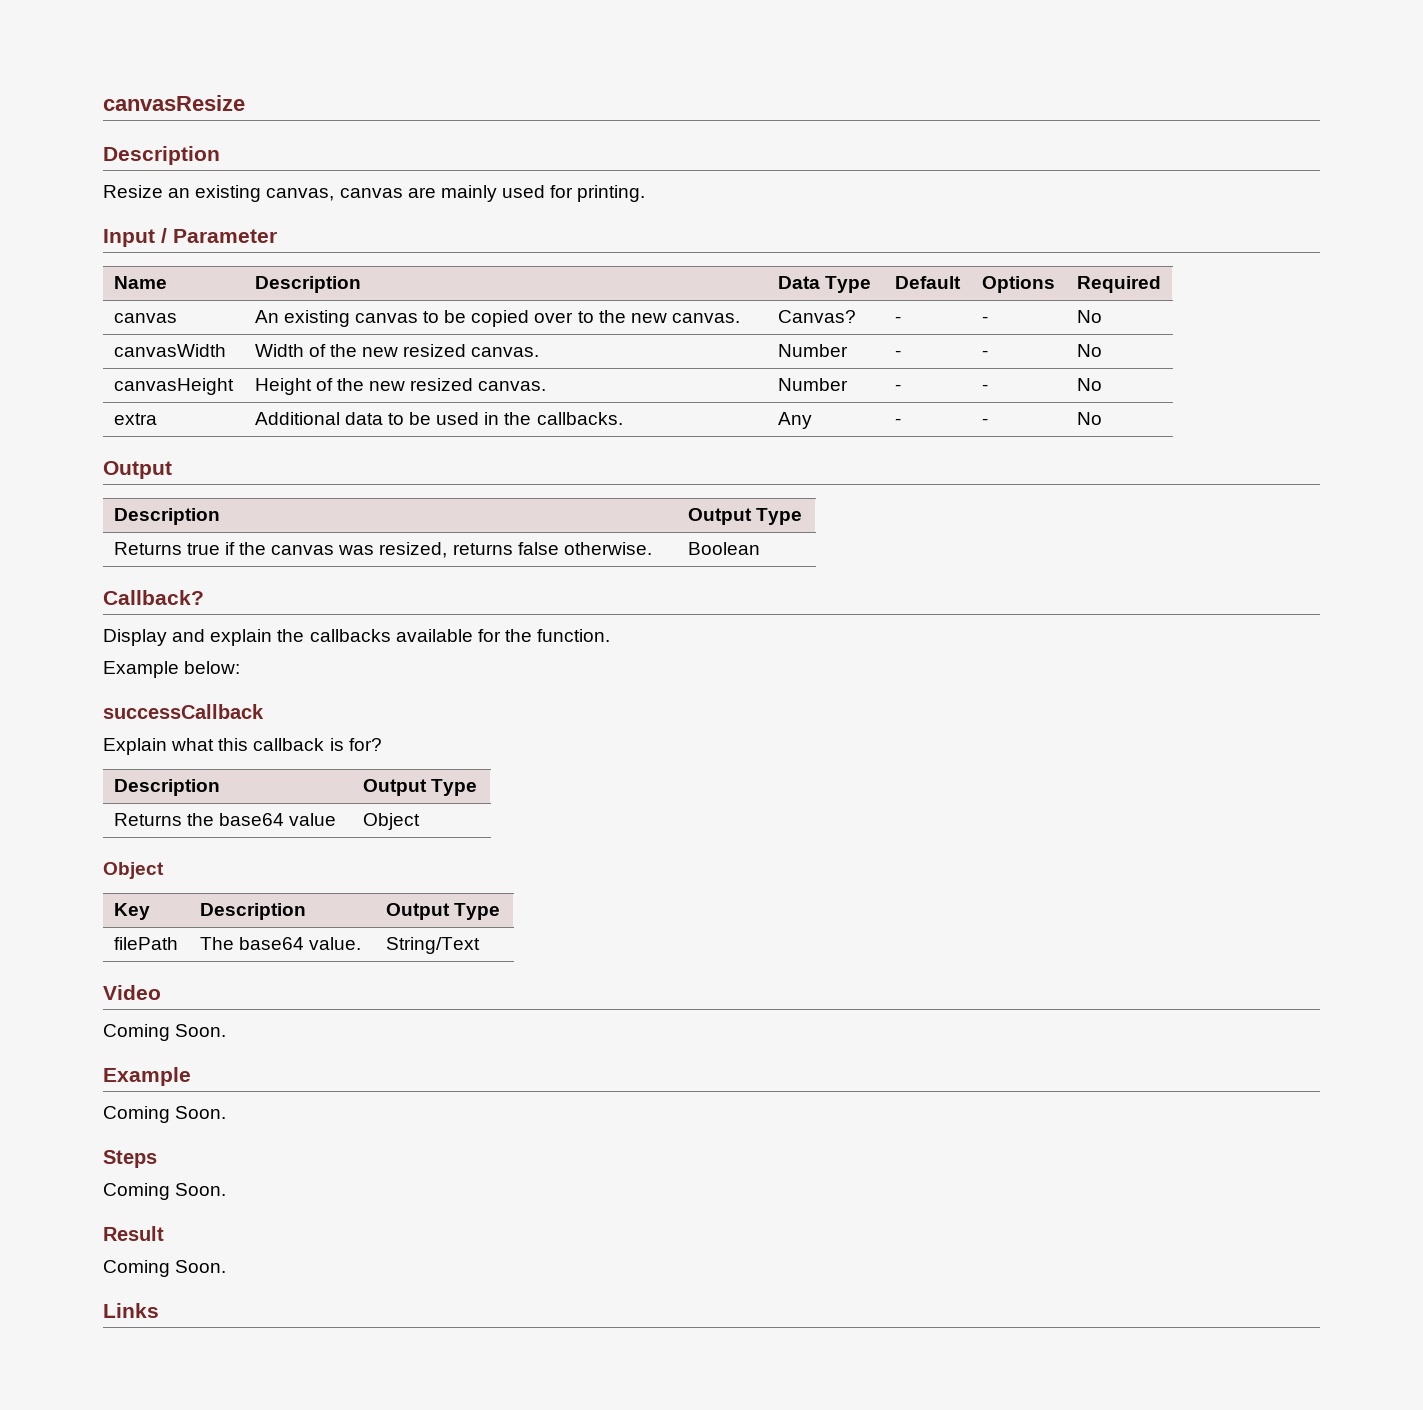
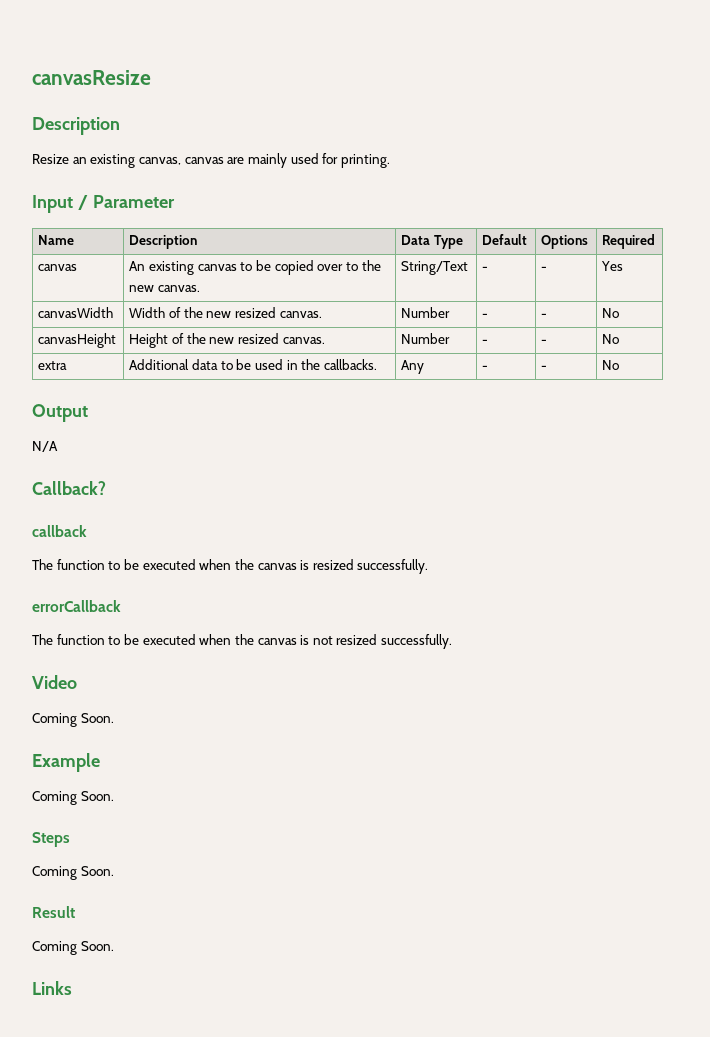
[777,310,856,323] [894,316,901,323] [981,316,988,323] [1076,310,1102,323] Canvas? | - | - | No -> [401,261,469,275] [482,266,489,271] [541,266,548,271] [601,261,624,271] String/Text | - | - | Yes
[113,508,220,525] [687,508,802,525] [113,542,652,558] [687,542,760,555] [103,590,204,605] [103,629,611,646] [103,661,241,678] [103,704,264,719] [103,738,382,755] [113,779,220,796] [362,779,477,796] [113,813,337,826] [362,813,420,830] [103,862,164,879] [113,903,150,920] [199,903,306,920] [385,903,500,920] [113,937,178,950] [199,937,361,950] [385,937,480,954] // Description | Output Type // Returns true if the canvas was resized, returns false otherwise. | Boolean // Callback? // Display and explain the callbacks available for the function. // Example below: // successCallback // Explain what this callback is for? // Description | Output Type // Returns the base64 value | Object // Object // Key | Description | Output Type // filePath | The base64 value. | String/Text -> [32,441,58,452] [32,481,106,495] [32,525,87,537] [32,559,429,574] [32,600,121,612] [32,634,453,649] // N/A // Callback? // callback // The function to be executed when the canvas is resized successfully. // errorCallback // The function to be executed when the canvas is not resized successfully.

